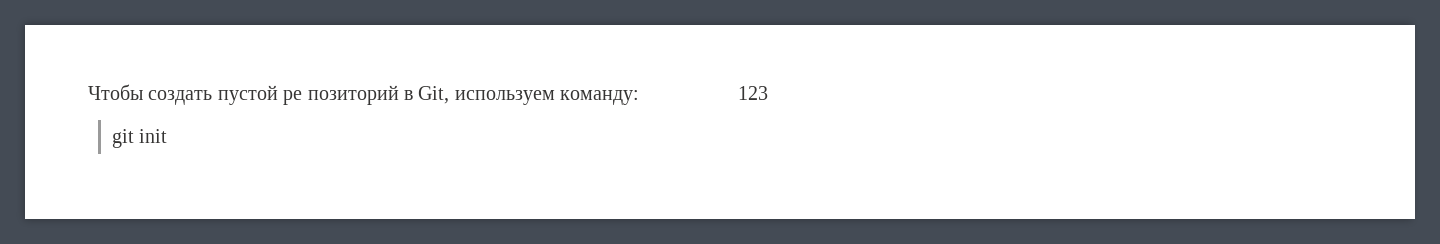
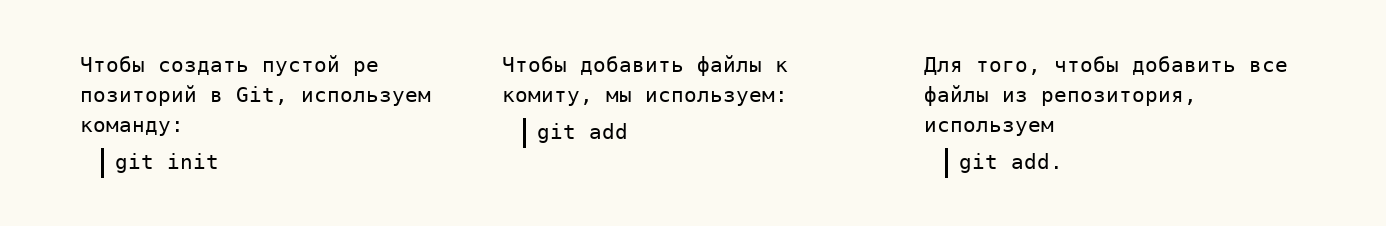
[738,86,768,100] 123 -> [502,55,788,76] [502,91,788,106] [537,123,629,143] [924,56,1288,75] [924,85,1197,106] [924,121,1054,136] [959,153,1064,173] Чтобы добавить файлы к комиту, мы используем: // git add // Для того, чтобы добавить все файлы из репозитория, используем // git add.

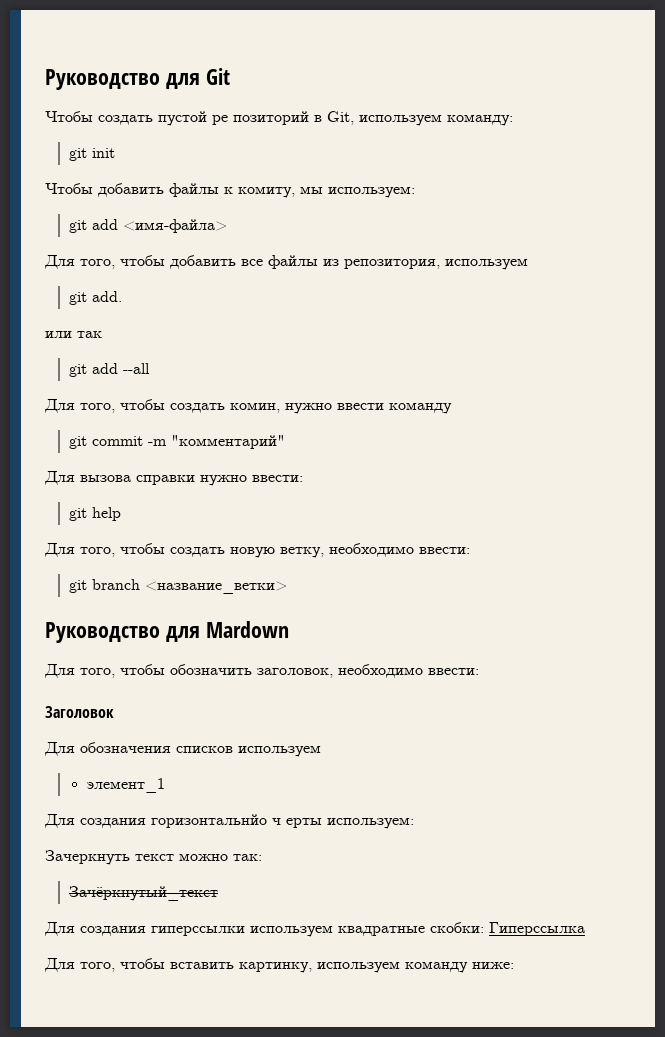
(80, 64) none -> [45,68,230,90] Руководство для Git //
(629, 131) none -> [123,219,228,233] <имя-файла>
(1064, 161) none -> [45,331,102,338] [69,363,151,377] [44,399,452,414] [69,435,286,449] [44,471,303,486] [69,507,122,521] [44,543,470,558] [69,579,288,594] [45,621,289,643] [44,664,479,678] [45,706,114,718] [44,742,321,757] [86,778,165,793] [44,814,414,829] [45,850,262,865] [69,886,219,901] [44,922,585,937] [44,958,514,973] // или так // git add --all // Для того, чтобы создать комин, нужно ввести команду // git commit -m "комментарий" // Для вызова справки нужно ввести: // git help // Для того, чтобы создать новую ветку, необходимо ввести: // git branch <название_ветки> // Руководство для Mardown // Для того, чтобы обозначить заголовок, необходимо ввести: // Заголовок // Для обозначения списков используем // элемент_1 // Для создания горизонтальнйо ч ерты используем: // Зачеркнуть текст можно так: // Зачёркнутый_текст // Для создания гиперссылки используем квадратные скобки: Гиперссылка // Для того, чтобы вставить картинку, используем команду ниже:

